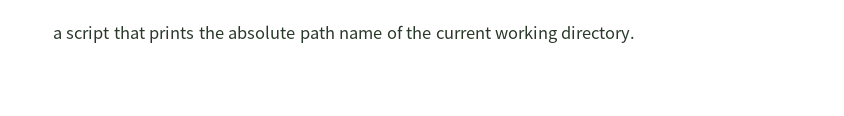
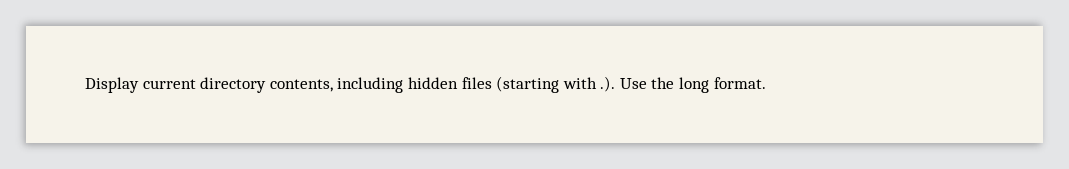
[53,25,636,43] a script that prints the absolute path name of the current working directory. -> [85,76,766,93] Display current directory contents, including hidden files (starting with .). Use the long format.

